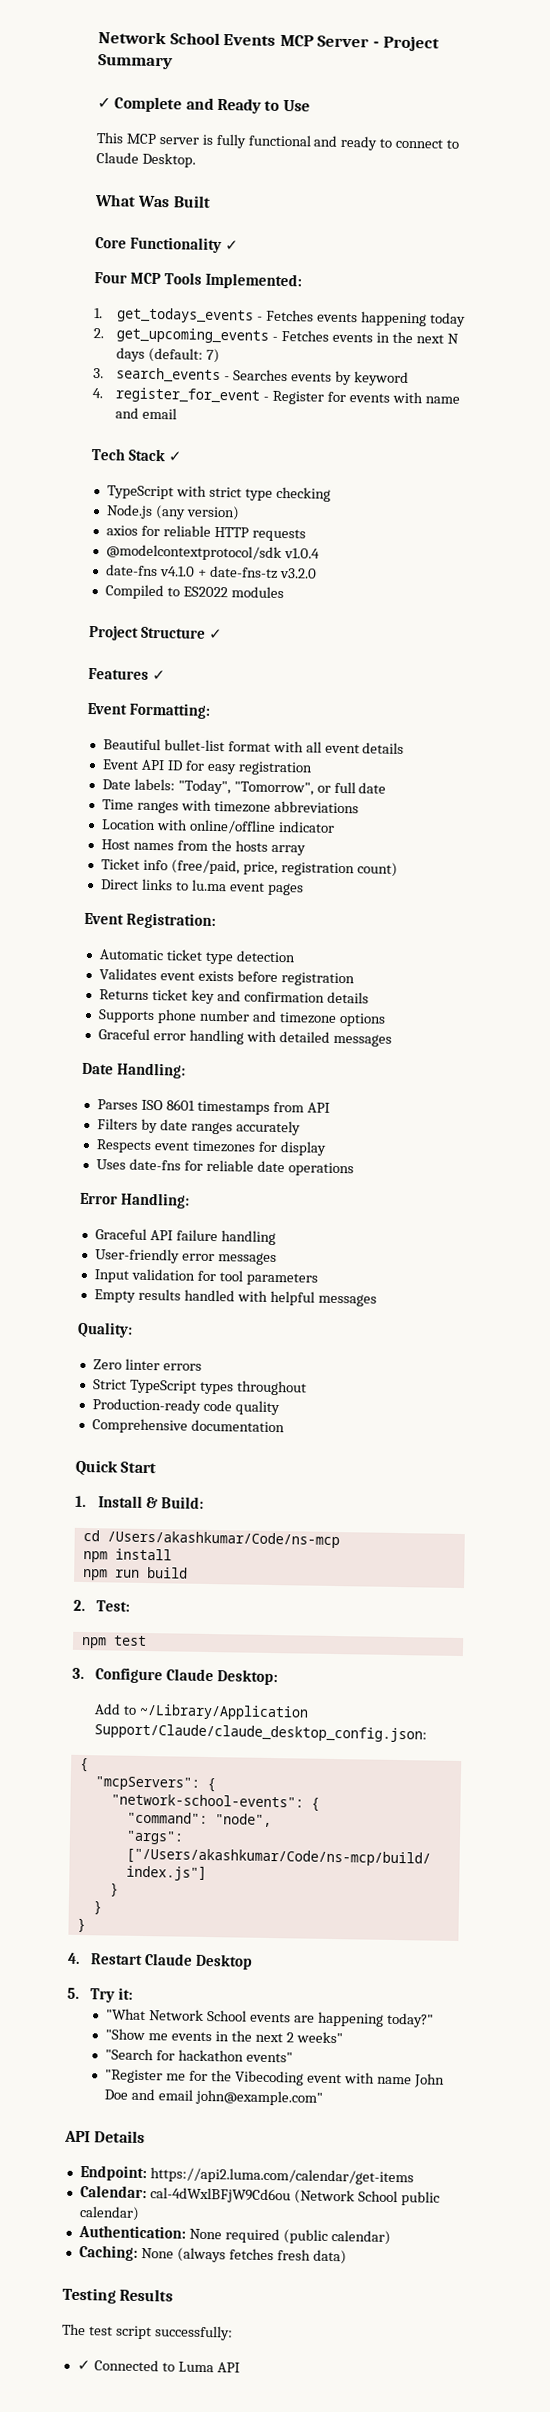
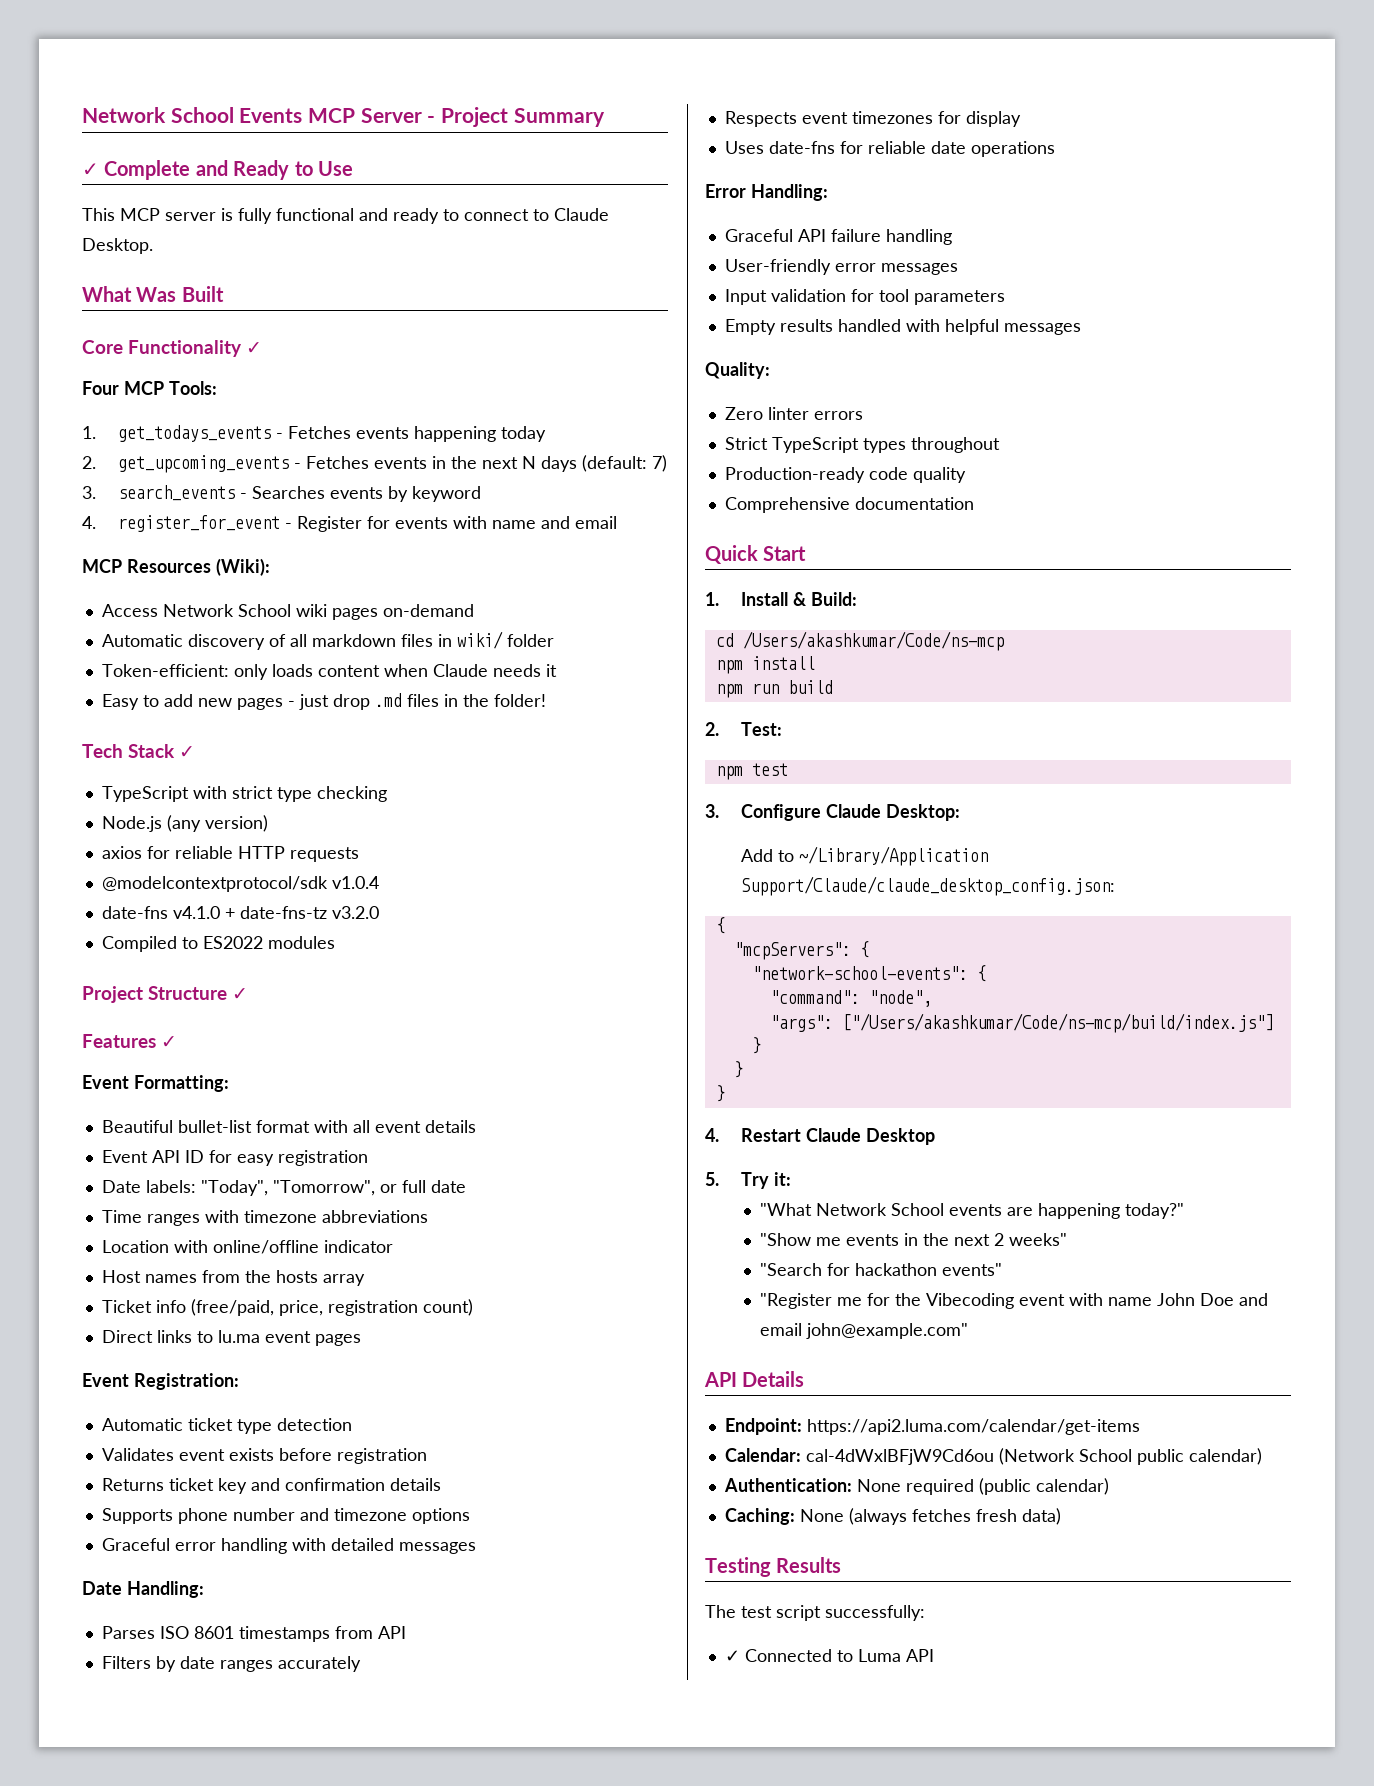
[163,272,302,290] Tools Implemented: -> [169,381,217,395] Tools:
(178, 413) none -> [82,558,270,576] [101,604,474,620] [101,631,554,650] [101,664,557,680] [101,693,546,710] // MCP Resources (Wiki): // Access Network School wiki pages on-demand // Automatic discovery of all markdown files in wiki/ folder // Token-efficient: only loads content when Claude needs it // Easy to add new pages - just drop .md files in the folder!

